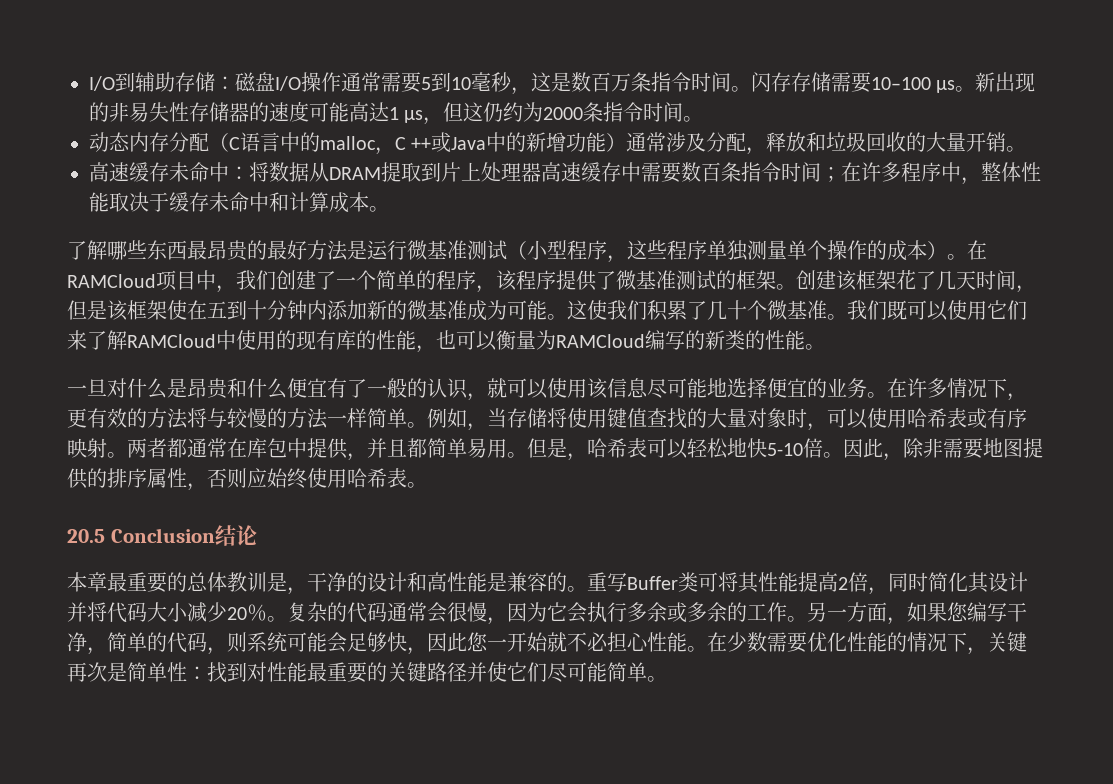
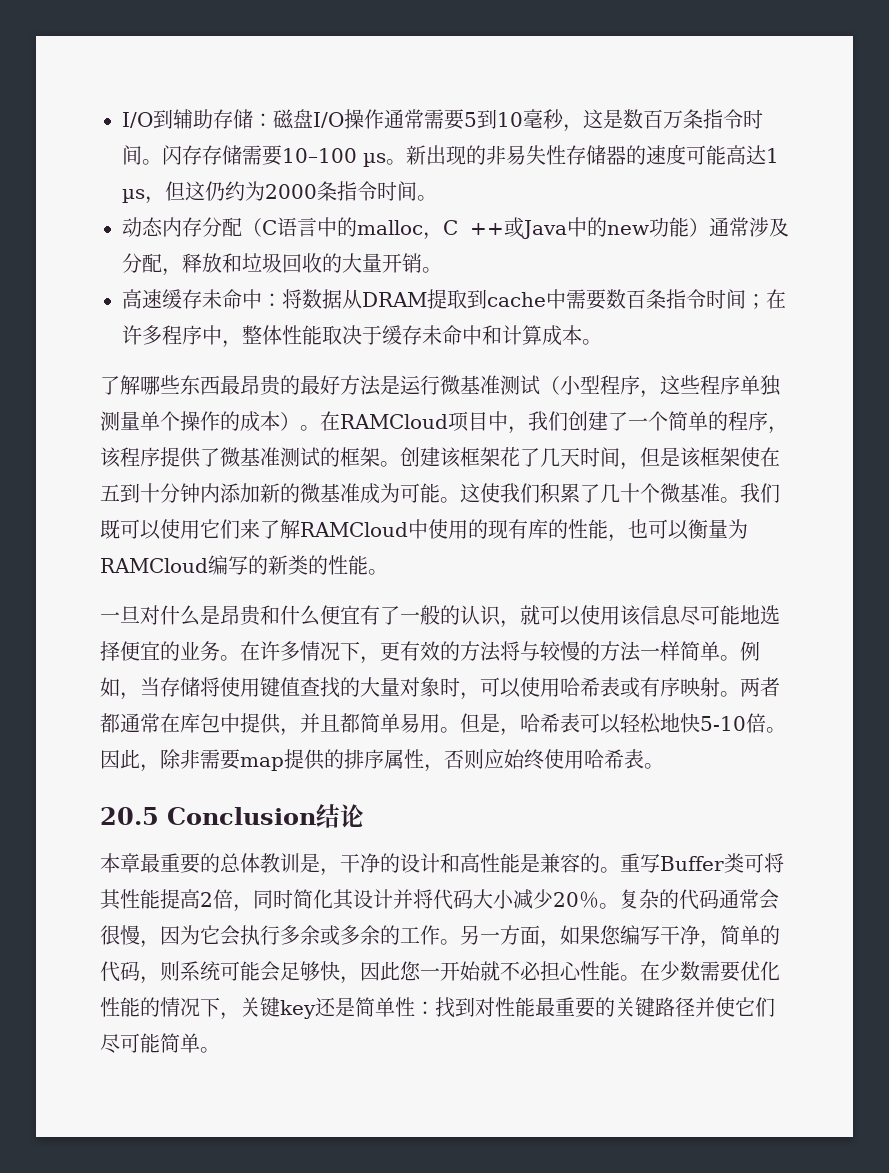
[526,132,567,152] 新增 -> [607,225,649,235] new
[441,162,621,182] 片上处理器高速缓存 -> [487,292,546,307] cache
[983,438,1023,458] 地图 -> [240,757,284,771] map
[67,662,107,682] 再次 -> [280,997,336,1019] key还

